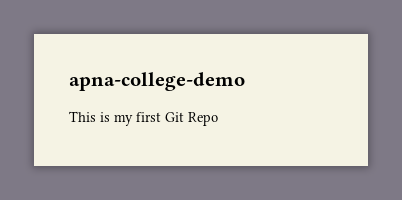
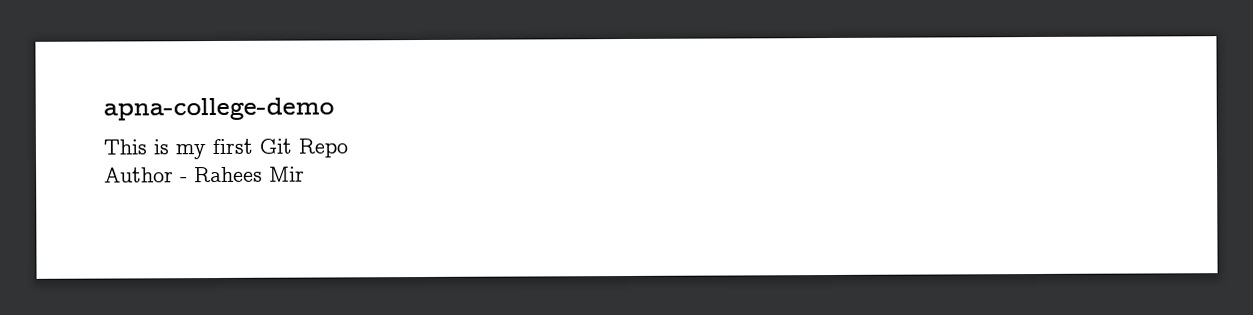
(218, 119) none -> [104,166,305,183] // Author - Rahees Mir

